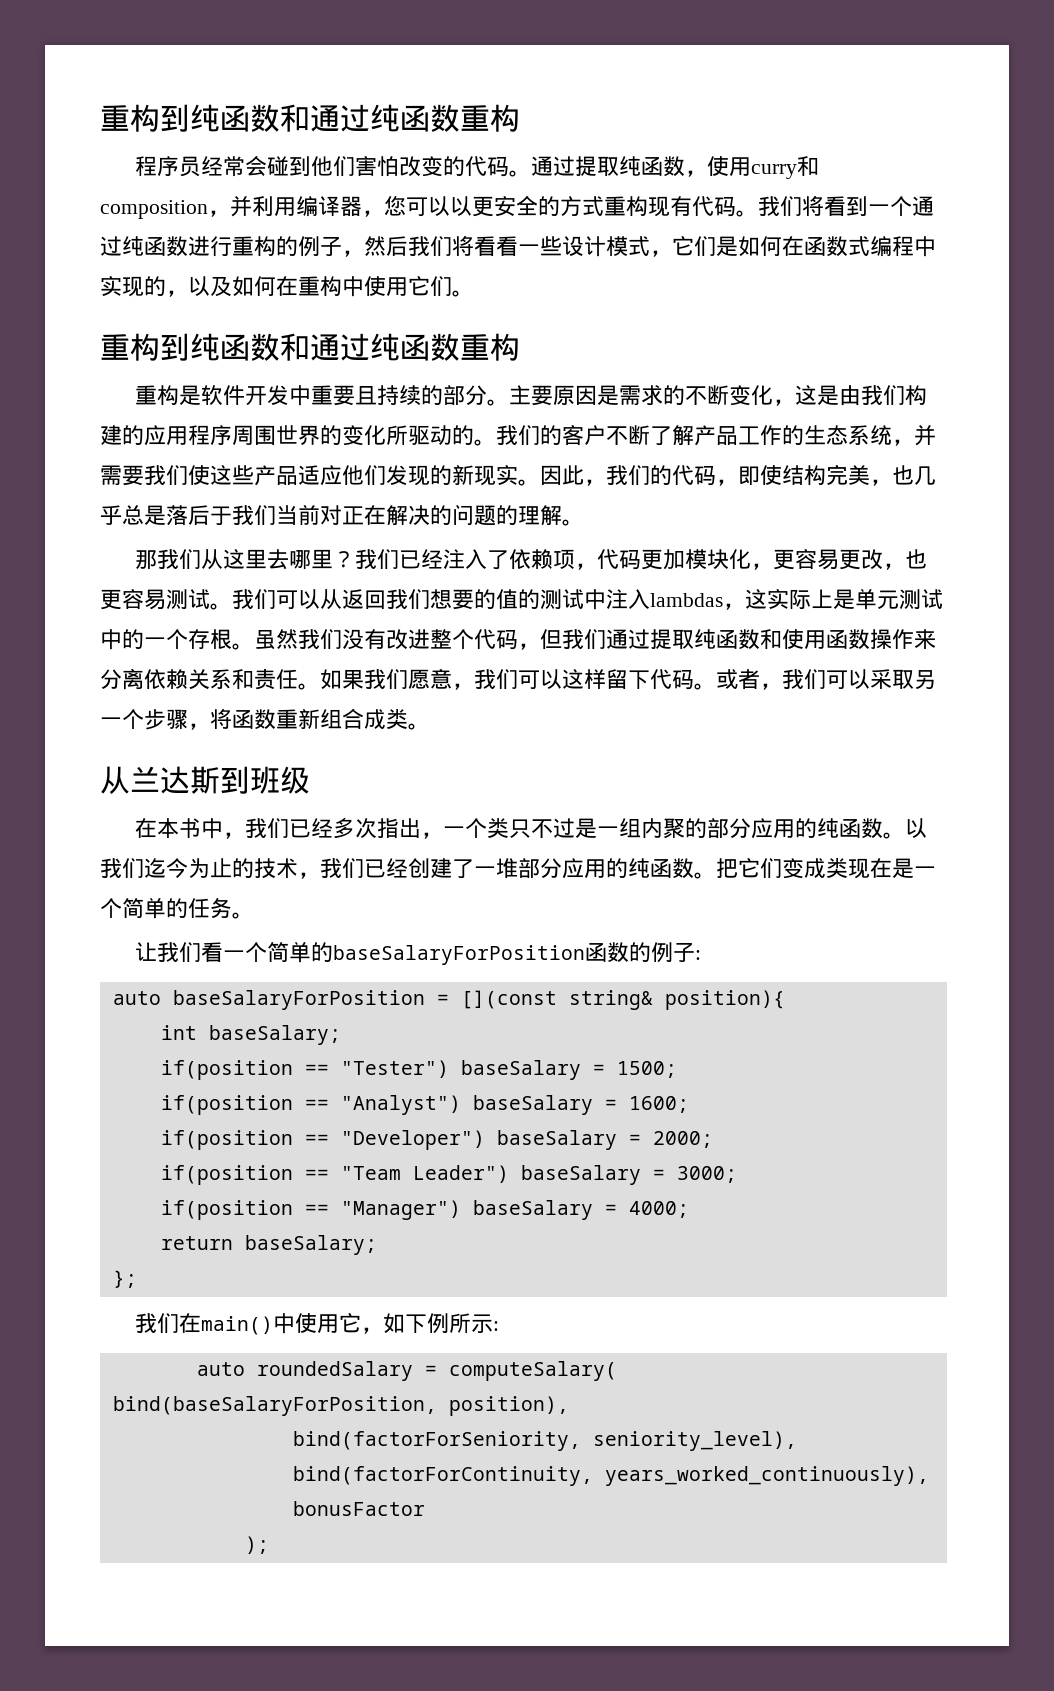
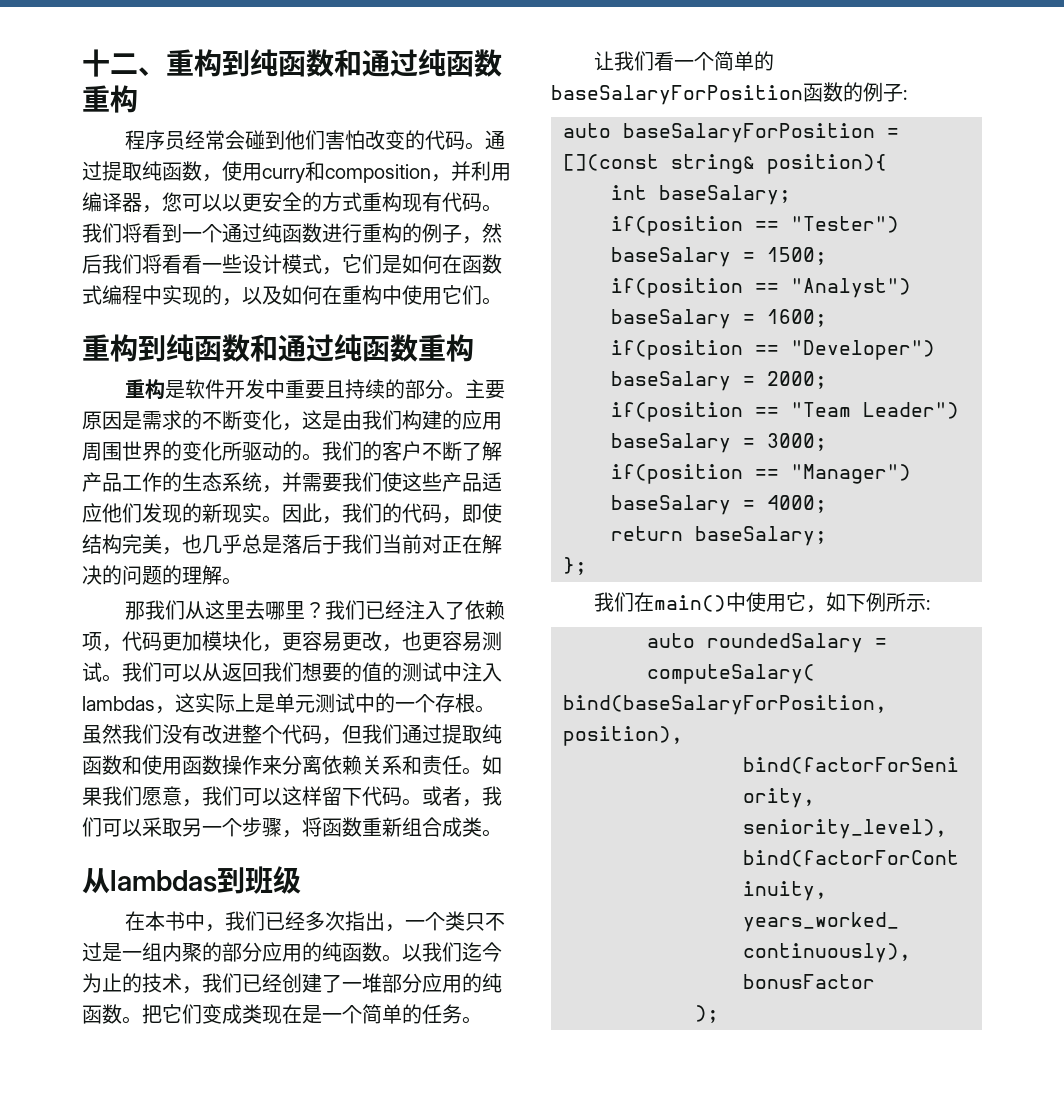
(100, 118) none -> [82,49,166,77] 十二、
[188,425,232,445] 程序 -> (502, 421) none
[130,766,220,794] 兰达斯 -> [110,870,217,892] lambdas

